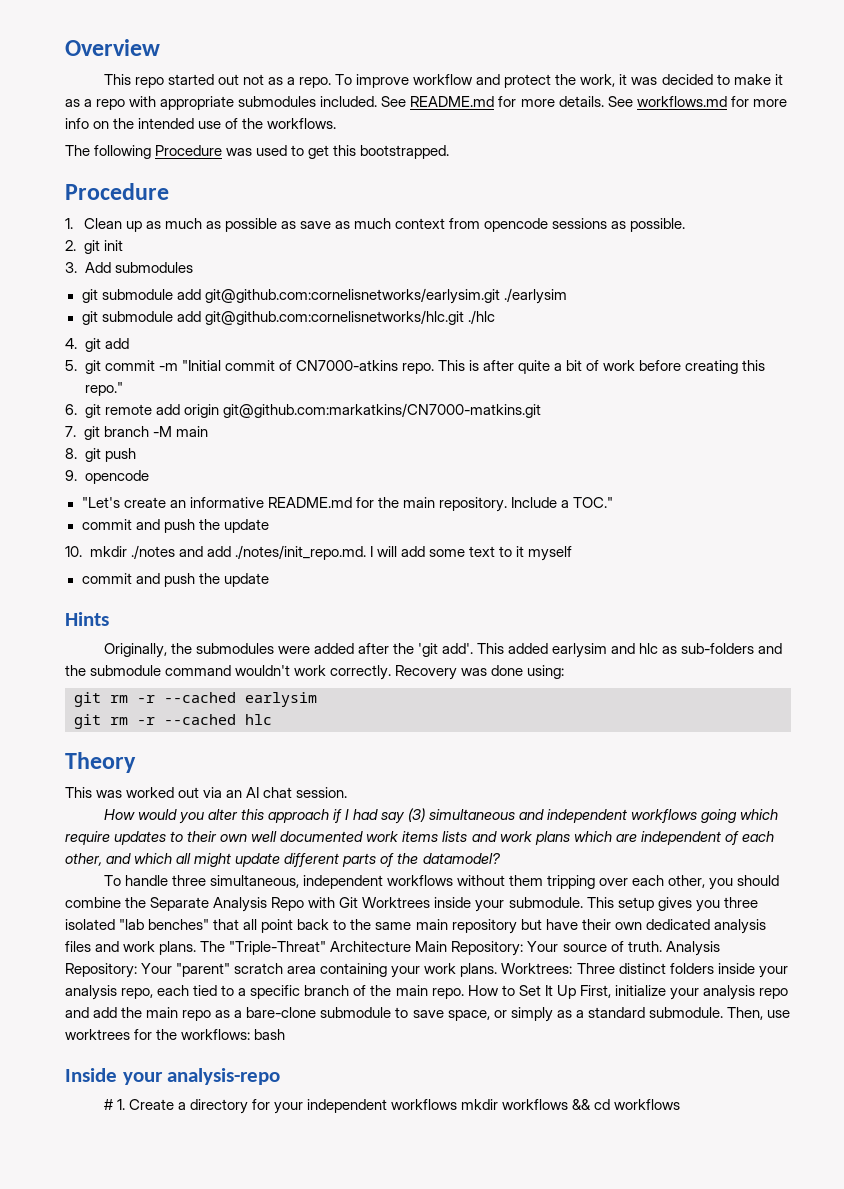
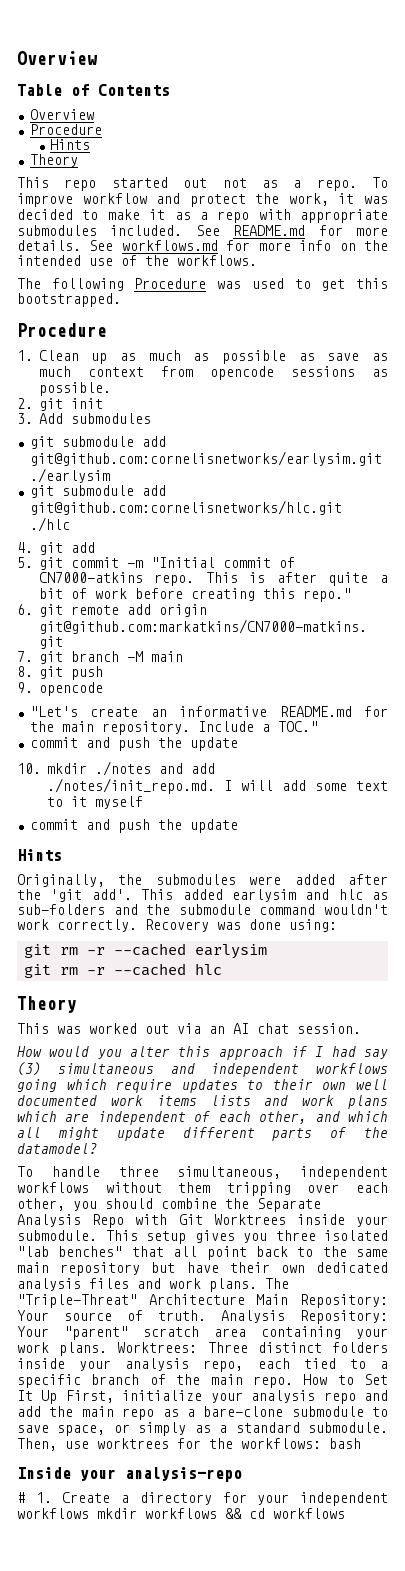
[65,39,160,56] Overview -> [17,51,97,65] [17,84,170,96] [29,109,94,120] [29,124,102,135] [50,139,91,150] [29,154,78,167] Overview // Table of Contents // Overview // Procedure // Hints // Theory

